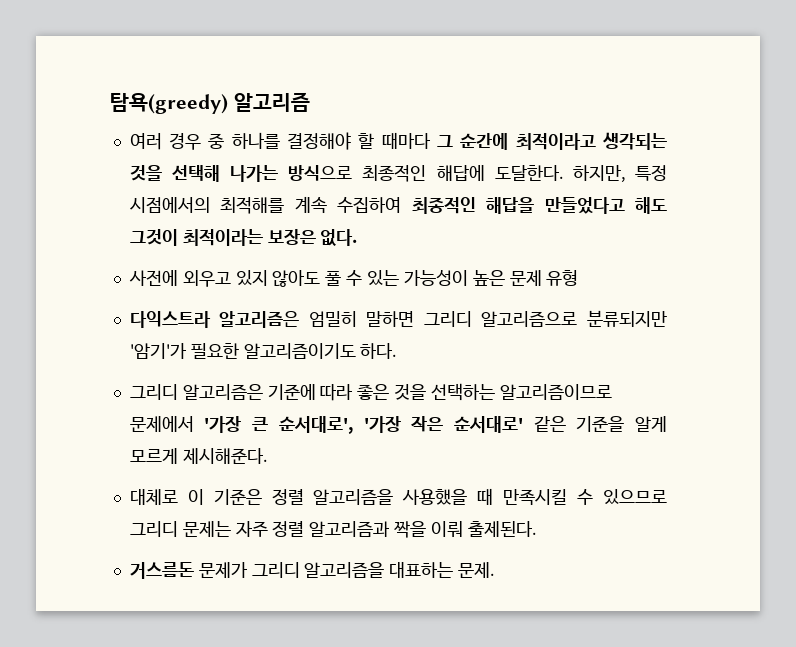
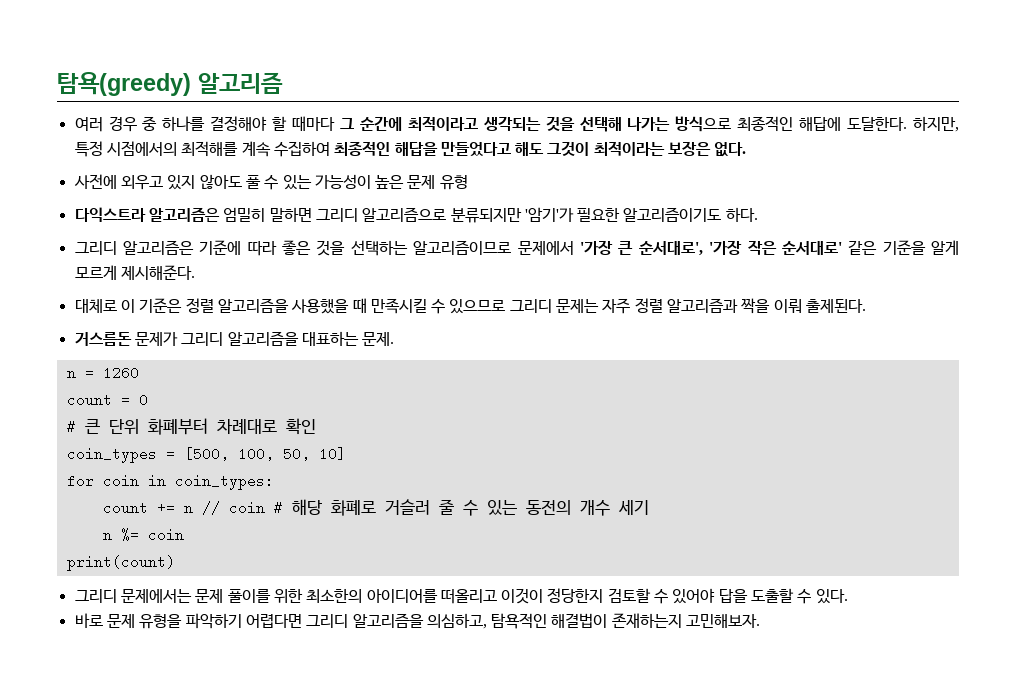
(495, 570) none -> [66,366,139,380] [66,393,148,407] [66,418,316,435] [66,447,346,463] [66,474,274,490] [102,499,649,516] [102,528,184,542] [66,555,175,571] [74,588,848,604] [74,613,761,629] // n = 1260 // count = 0 // # 큰 단위 화폐부터 차례대로 확인 // coin_types = [500, 100, 50, 10] // for coin in coin_types: // count += n // coin # 해당 화폐로 거슬러 줄 수 있는 동전의 개수 세기 // n %= coin // print(count) // 그리디 문제에서는 문제 풀이를 위한 최소한의 아이디어를 떠올리고 이것이 정당한지 검토할 수 있어야 답을 도출할 수 있다. // 바로 문제 유형을 파악하기 어렵다면 그리디 알고리즘을 의심하고, 탐욕적인 해결법이 존재하는지 고민해보자.

